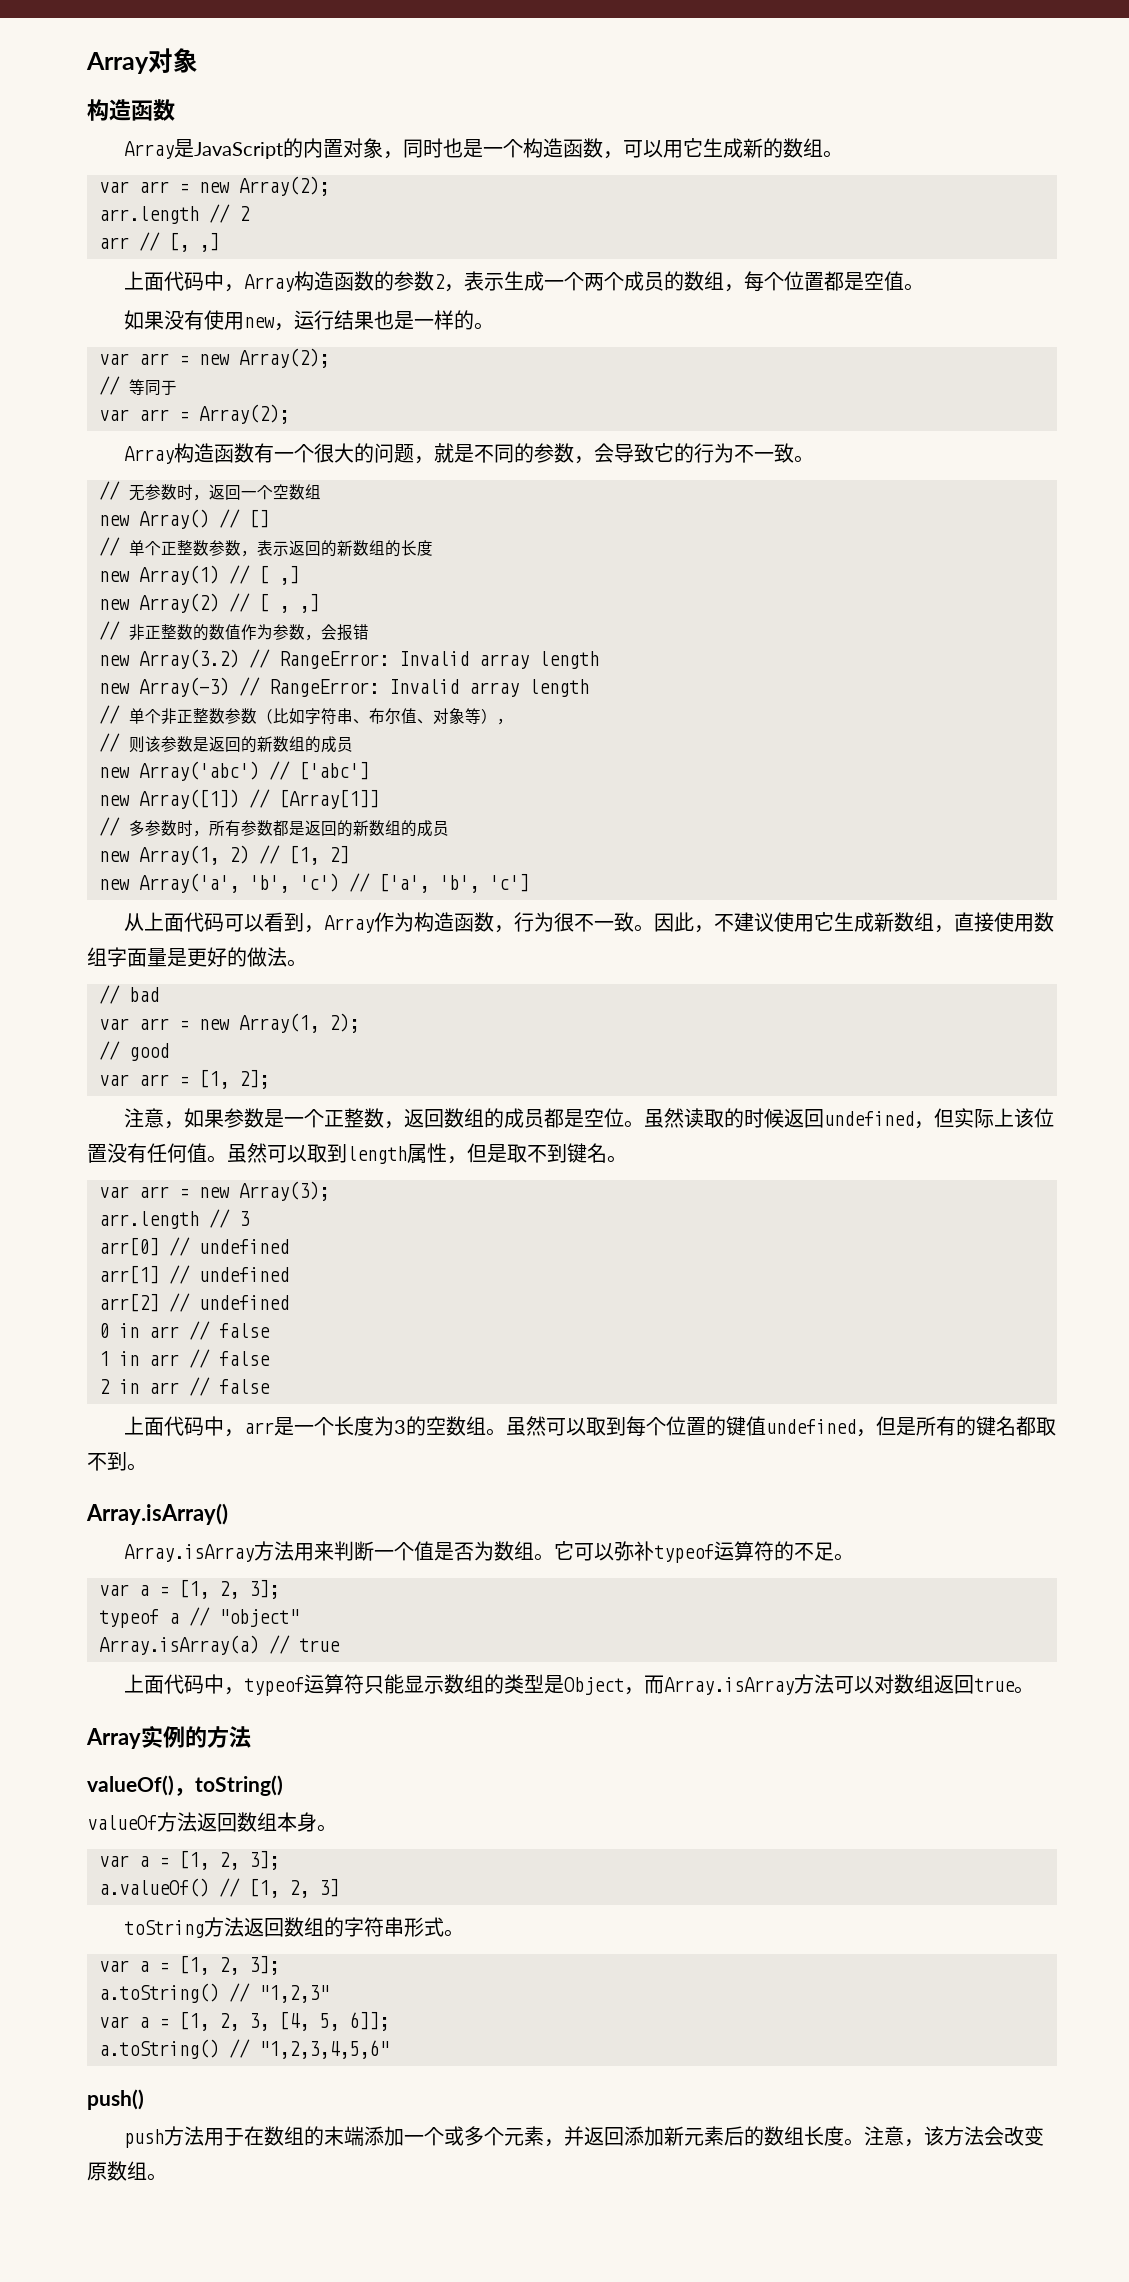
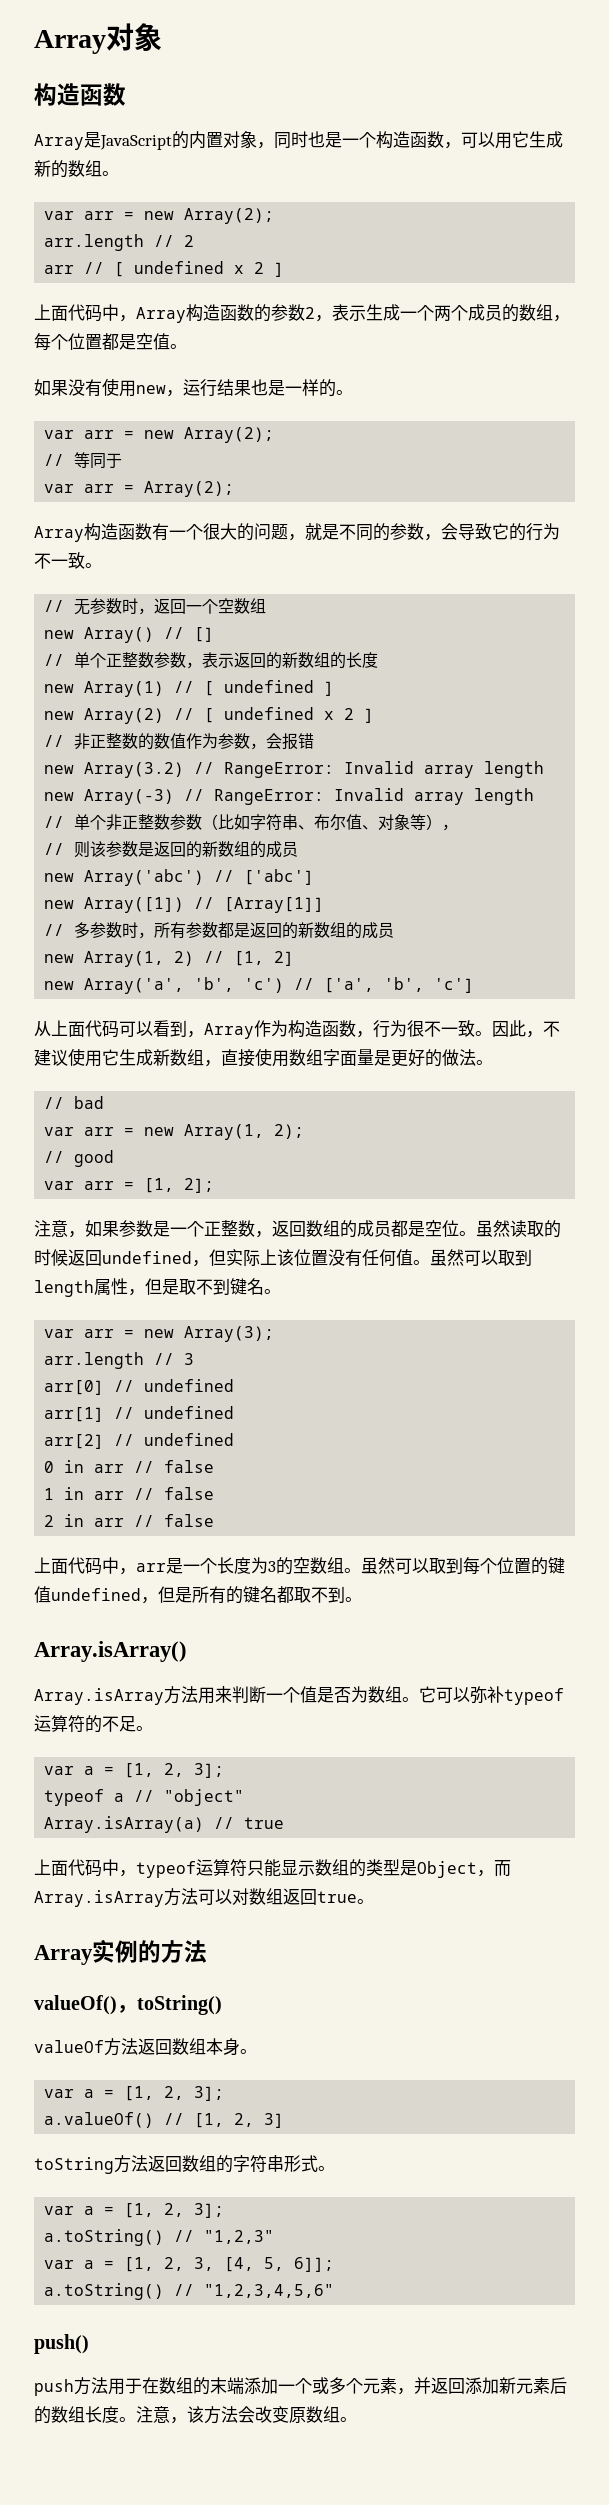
[169,232,219,252] [, ,] -> [114,261,285,277] [ undefined x 2 ]
[279,565,299,585] ,] -> [224,680,335,696] undefined ]
[279,593,319,613] , ,] -> [224,707,375,723] undefined x 2 ]

